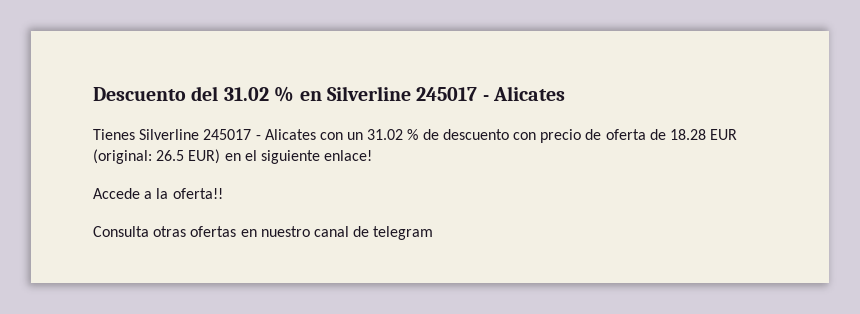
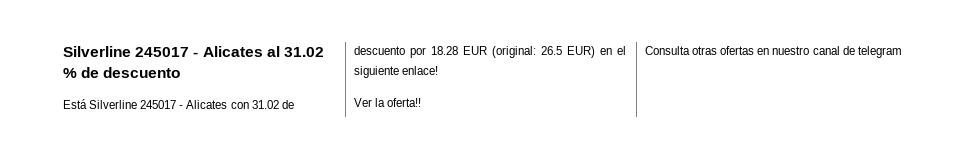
[93,86,566,102] [93,129,135,140] Descuento del 31.02 % en Silverline 245017 - Alicates // Tienes -> [63,46,324,57] [63,67,181,78] [63,99,87,109] Silverline 245017 - Alicates al 31.02 % de descuento // Está
[347,129,666,143] un 31.02 % de descuento con precio de oferta de -> [251,100,294,109] [354,46,426,58] 31.02 de descuento por
[93,188,153,199] Accede a -> [354,98,372,107] Ver

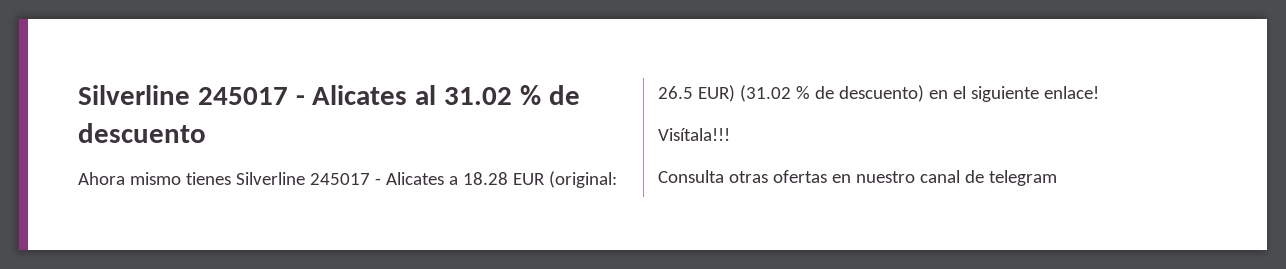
[63,99,294,109] [354,46,426,58] Está Silverline 245017 - Alicates con 31.02 de descuento por -> [78,172,458,185] Ahora mismo tienes Silverline 245017 - Alicates a
(595, 52) none -> [739,85,924,102] (31.02 % de descuento)
[354,98,422,107] Ver la oferta!! -> [658,128,730,141] Visítala!!!

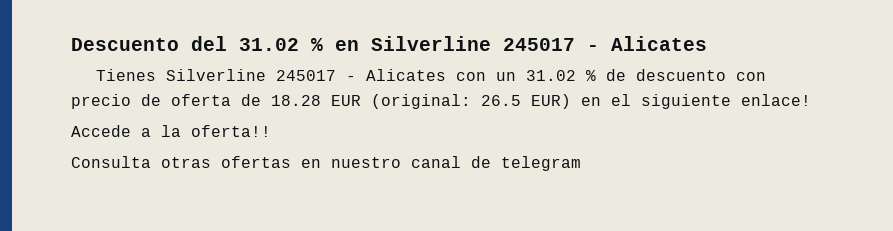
[78,85,580,105] [78,123,206,143] [78,172,458,185] Silverline 245017 - Alicates al 31.02 % de descuento // Ahora mismo tienes Silverline 245017 - Alicates a -> [71,36,707,51] [95,69,766,81] [71,94,261,109] Descuento del 31.02 % en Silverline 245017 - Alicates // Tienes Silverline 245017 - Alicates con un 31.02 % de descuento con precio de oferta de
[739,85,924,102] (31.02 % de descuento) -> (571, 101) none
[658,128,730,141] Visítala!!! -> [71,125,271,137] Accede a la oferta!!

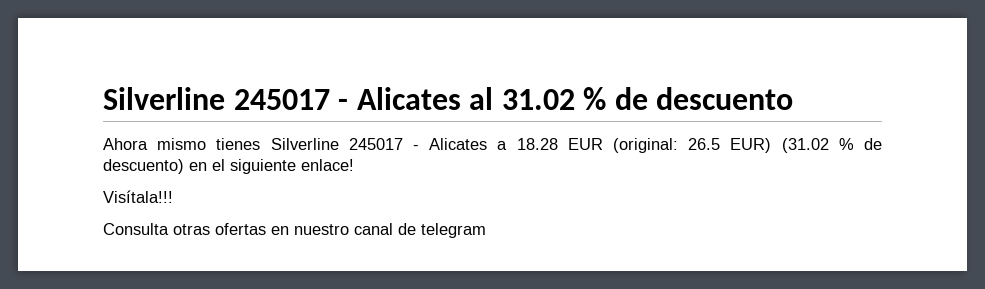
[71,36,707,51] [95,69,766,81] [71,94,261,109] Descuento del 31.02 % en Silverline 245017 - Alicates // Tienes Silverline 245017 - Alicates con un 31.02 % de descuento con precio de oferta de -> [103,87,794,110] [103,138,508,150] Silverline 245017 - Alicates al 31.02 % de descuento // Ahora mismo tienes Silverline 245017 - Alicates a
(571, 101) none -> [781,138,883,153] [103,159,184,174] (31.02 % de descuento)
[71,125,271,137] Accede a la oferta!! -> [103,190,173,203] Visítala!!!

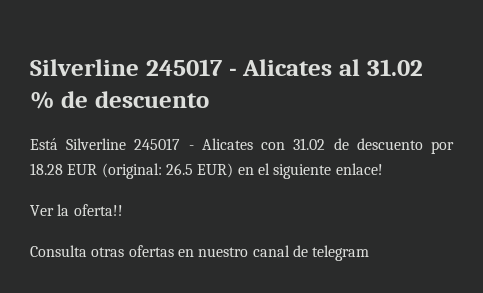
[103,138,508,150] Ahora mismo tienes Silverline 245017 - Alicates a -> [30,138,455,154] Está Silverline 245017 - Alicates con 31.02 de descuento por
[781,138,883,153] [103,159,184,174] (31.02 % de descuento) -> (234, 170) none
[103,190,173,203] Visítala!!! -> [30,204,123,216] Ver la oferta!!

